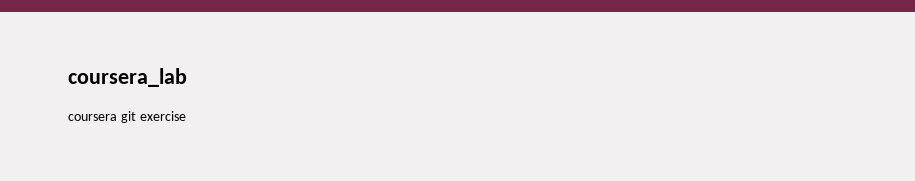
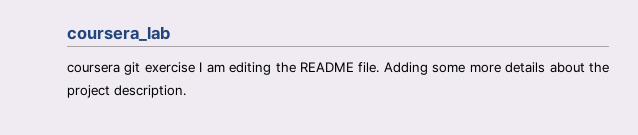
(186, 116) none -> [199,62,610,75] [67,85,186,98] I am editing the README file. Adding some more details about the project description.

